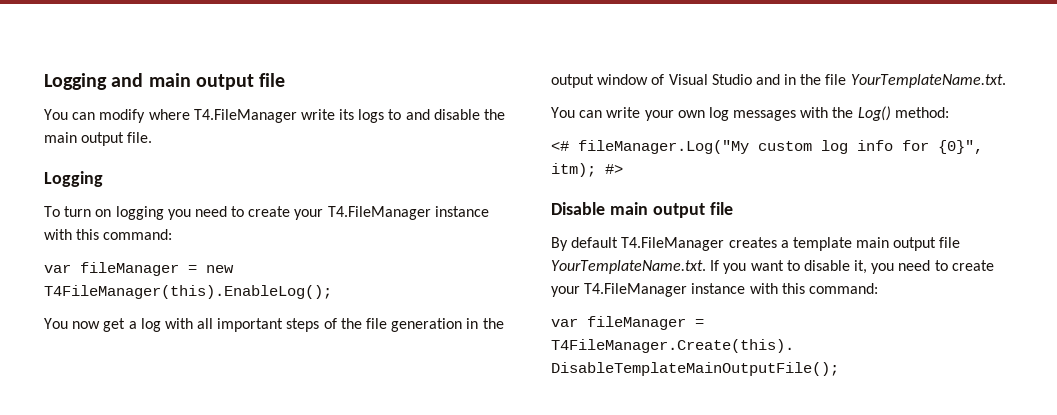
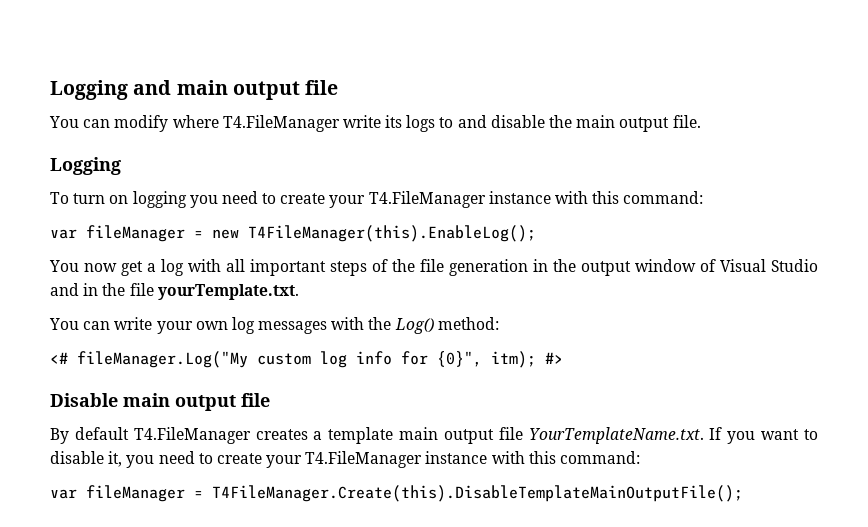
[850,74,1006,88] YourTemplateName.txt. -> [157,284,299,300] yourTemplate.txt.

